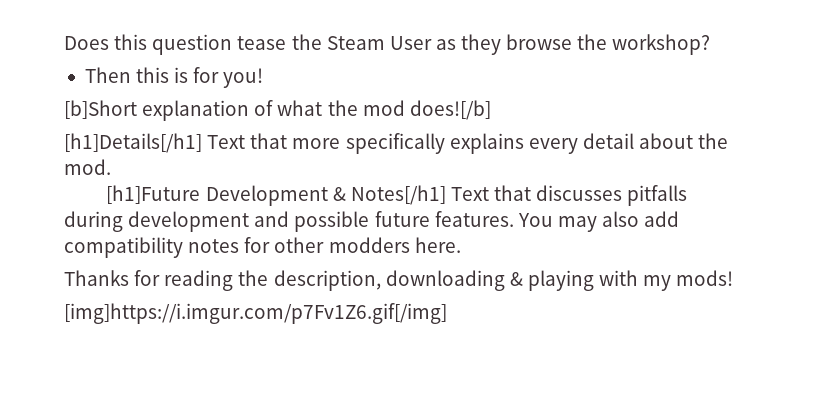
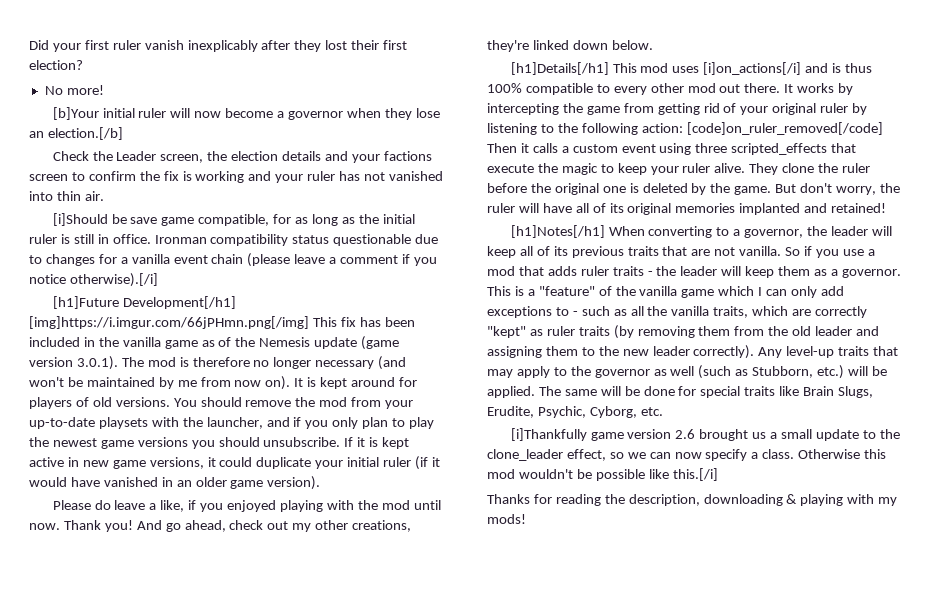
[64,34,711,55] [84,67,264,88] [64,100,491,121] [64,133,729,154] [64,159,111,175] [106,185,688,206] [64,211,680,232] [64,237,461,258] Does this question tease the Steam User as they browse the workshop? // Then this is for you! // [b]Short explanation of what the mod does![/b] // [h1]Details[/h1] Text that more specifically explains every detail about the mod. // [h1]Future Development & Notes[/h1] Text that discusses pitfalls during development and possible future features. You may also add compatibility notes for other modders here. -> [29,40,408,52] [29,60,83,70] [44,85,104,95] [52,107,440,120] [29,127,123,140] [52,151,432,163] [29,171,443,183] [29,191,104,201] [52,213,415,226] [29,234,439,246] [29,253,437,267] [29,273,158,287] [52,296,236,309] [29,316,415,329] [29,336,400,350] [29,356,407,370] [29,376,417,390] [29,397,414,409] [29,417,435,429] [29,437,410,449] [29,456,440,470] [29,476,321,490] [52,500,441,512] [29,520,412,532] [487,40,653,52] [510,62,872,75] [487,83,854,95] [487,103,868,115] [487,122,883,135] [487,143,857,155] [487,163,871,175] [487,183,900,195] [487,203,887,215] [510,225,892,238] [487,246,875,258] [487,266,901,278] [487,286,844,298] [487,306,868,318] [487,325,880,339] [487,345,899,359] [487,365,887,379] [487,386,874,398] [487,406,663,418] [510,428,900,441] [487,449,887,461] [487,468,718,481] Did your first ruler vanish inexplicably after they lost their first election? // No more! // [b]Your initial ruler will now become a governor when they lose an election.[/b] // Check the Leader screen, the election details and your factions screen to confirm the fix is working and your ruler has not vanished into thin air. // [i]Should be save game compatible, for as long as the initial ruler is still in office. Ironman compatibility status questionable due to changes for a vanilla event chain (please leave a comment if you notice otherwise).[/i] // [h1]Future Development[/h1] [img]https://i.imgur.com/66jPHmn.png[/img] This fix has been included in the vanilla game as of the Nemesis update (game version 3.0.1). The mod is therefore no longer necessary (and won't be maintained by me from now on). It is kept around for players of old versions. You should remove the mod from your up-to-date playsets with the launcher, and if you only plan to play the newest game versions you should unsubscribe. If it is kept active in new game versions, it could duplicate your initial ruler (if it would have vanished in an older game version). // Please do leave a like, if you enjoyed playing with the mod until now. Thank you! And go ahead, check out my other creations, they're linked down below. // [h1]Details[/h1] This mod uses [i]on_actions[/i] and is thus 100% compatible to every other mod out there. It works by intercepting the game from getting rid of your original ruler by listening to the following action: [code]on_ruler_removed[/code] Then it calls a custom event using three scripted_effects that execute the magic to keep your ruler alive. They clone the ruler before the original one is deleted by the game. But don't worry, the ruler will have all of its original memories implanted and retained! // [h1]Notes[/h1] When converting to a governor, the leader will keep all of its previous traits that are not vanilla. So if you use a mod that adds ruler traits - the leader will keep them as a governor. This is a "feature" of the vanilla game which I can only add exceptions to - such as all the vanilla traits, which are correctly "kept" as ruler traits (by removing them from the old leader and assigning them to the new leader correctly). Any level-up traits that may apply to the governor as well (such as Stubborn, etc.) will be applied. The same will be done for special traits like Brain Slugs, Erudite, Psychic, Cyborg, etc. // [i]Thankfully game version 2.6 brought us a small update to the clone_leader effect, so we can now specify a class. Otherwise this mod wouldn't be possible like this.[/i]
[64,303,447,324] // [img]https://i.imgur.com/p7Fv1Z6.gif[/img] -> (526, 519) none

